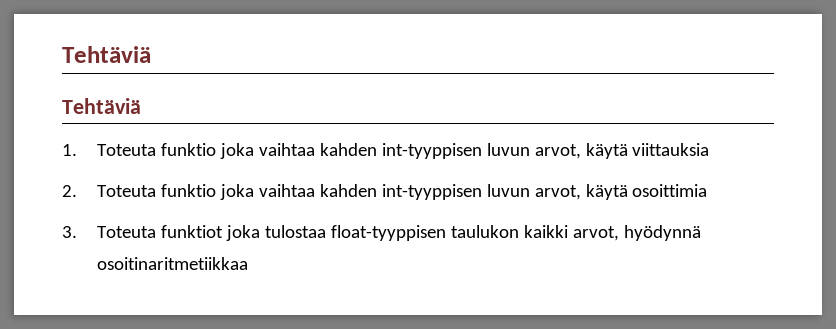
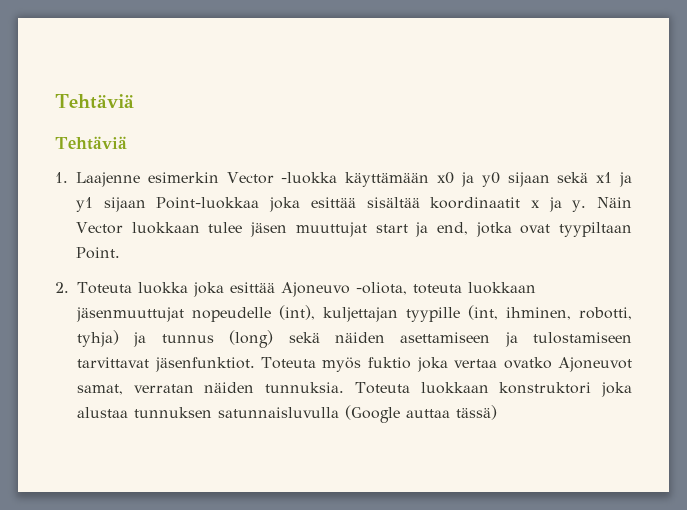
[96,143,710,159] [62,184,708,200] [62,225,701,241] [96,257,248,270] Toteuta funktio joka vaihtaa kahden int-tyyppisen luvun arvot, käytä viittauksia // 2. Toteuta funktio joka vaihtaa kahden int-tyyppisen luvun arvot, käytä osoittimia // 3. Toteuta funktiot joka tulostaa float-tyyppisen taulukon kaikki arvot, hyödynnä osoitinaritmetiikkaa -> [76,172,632,187] [76,197,633,212] [76,222,633,237] [76,247,120,259] [55,282,536,297] [76,305,632,322] [77,330,632,348] [77,357,632,372] [77,382,632,397] [77,405,497,423] Laajenne esimerkin Vector -luokka käyttämään x0 ja y0 sijaan sekä x1 ja y1 sijaan Point-luokkaa joka esittää sisältää koordinaatit x ja y. Näin Vector luokkaan tulee jäsen muuttujat start ja end, jotka ovat tyypiltaan Point. // 2. Toteuta luokka joka esittää Ajoneuvo -oliota, toteuta luokkaan jäsenmuuttujat nopeudelle (int), kuljettajan tyypille (int, ihminen, robotti, tyhja) ja tunnus (long) sekä näiden asettamiseen ja tulostamiseen tarvittavat jäsenfunktiot. Toteuta myös fuktio joka vertaa ovatko Ajoneuvot samat, verratan näiden tunnuksia. Toteuta luokkaan konstruktori joka alustaa tunnuksen satunnaisluvulla (Google auttaa tässä)

